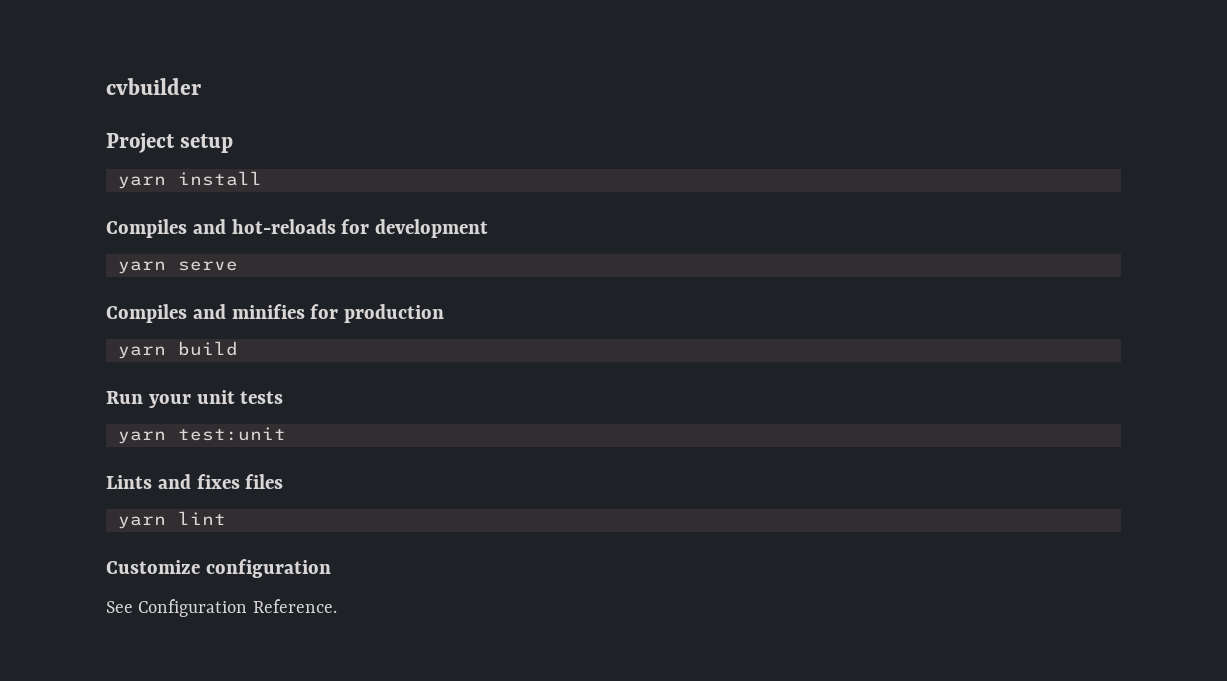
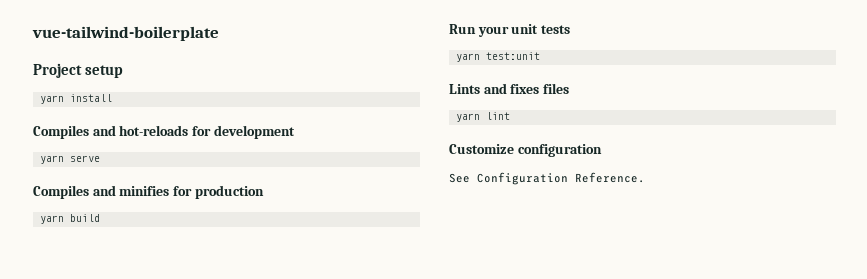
[106,78,201,95] cvbuilder -> [32,26,219,41] vue-tailwind-boilerplate

